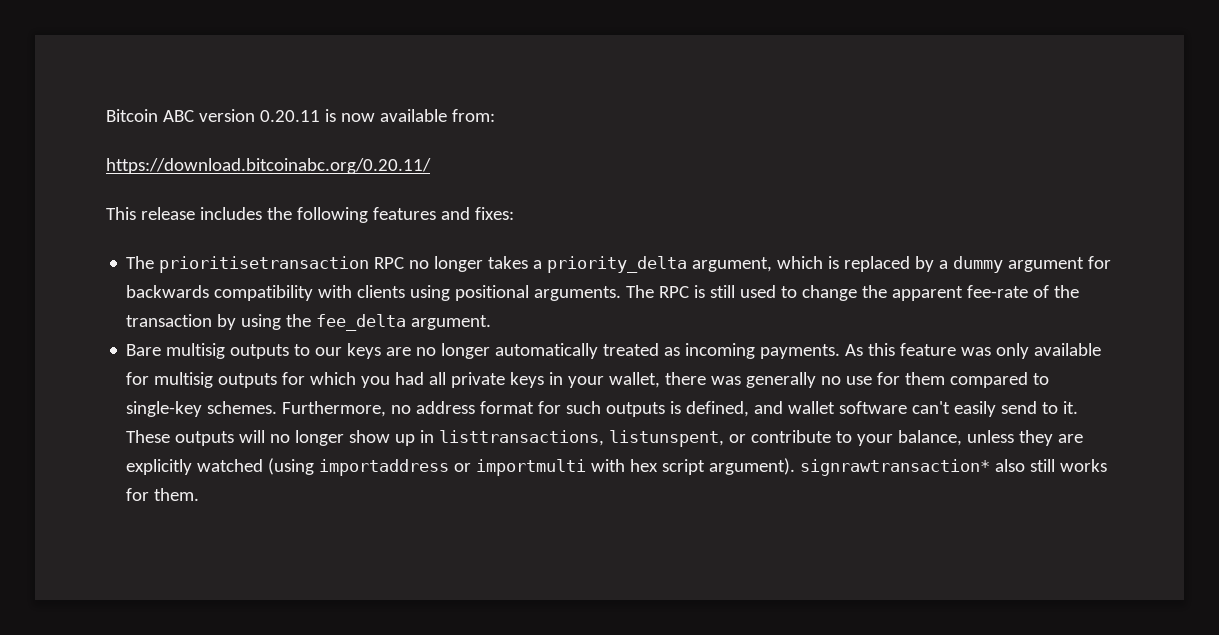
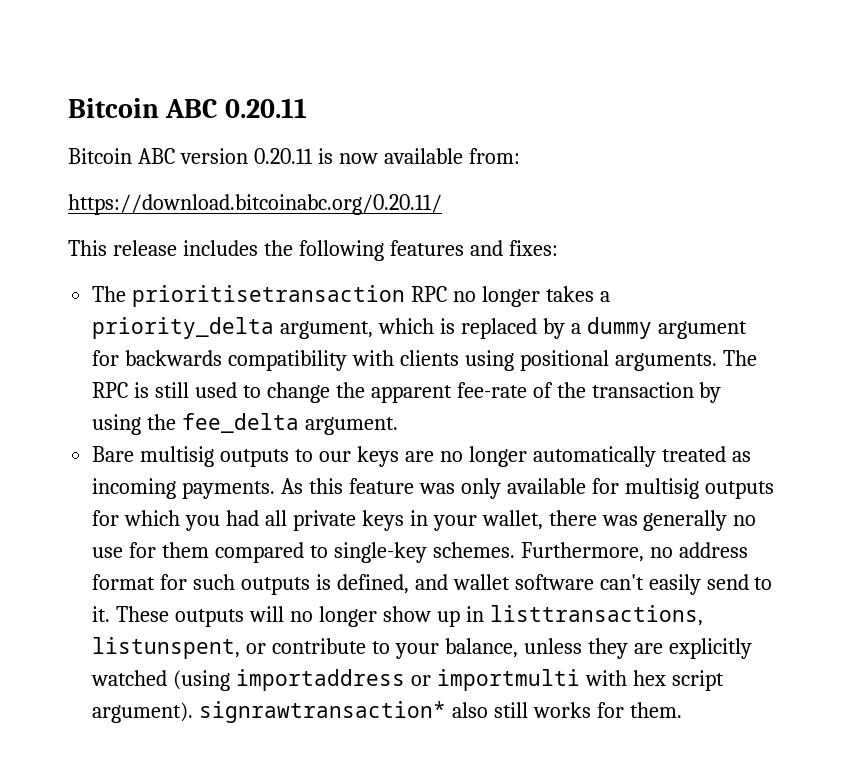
[106,109,194,122] Bitcoin ABC -> [68,98,307,118] [68,148,175,164] Bitcoin ABC 0.20.11 // Bitcoin ABC

